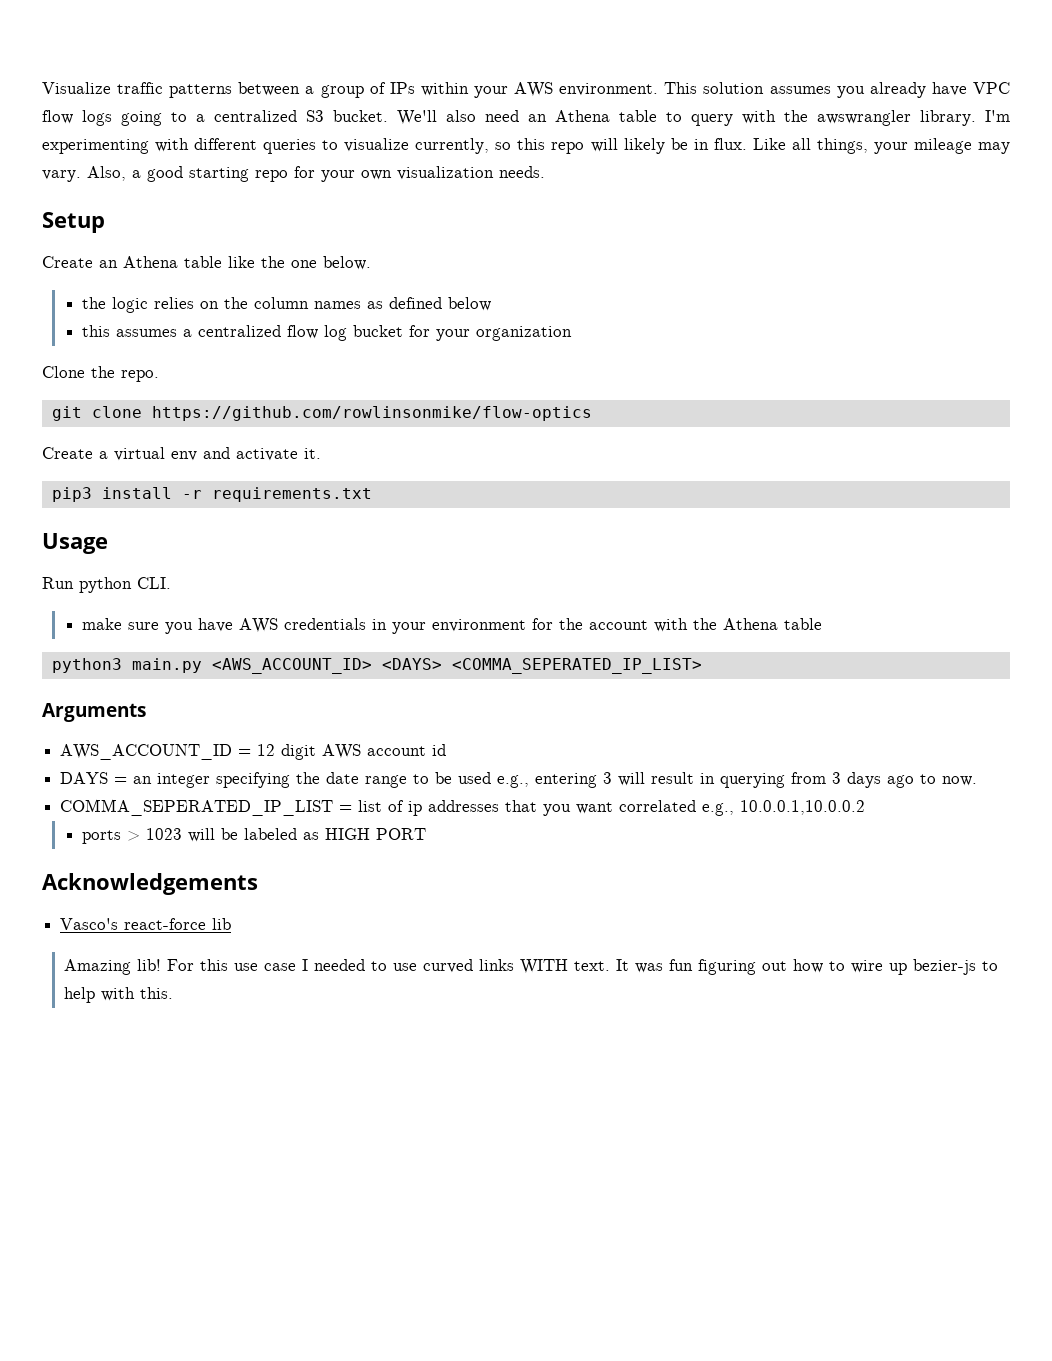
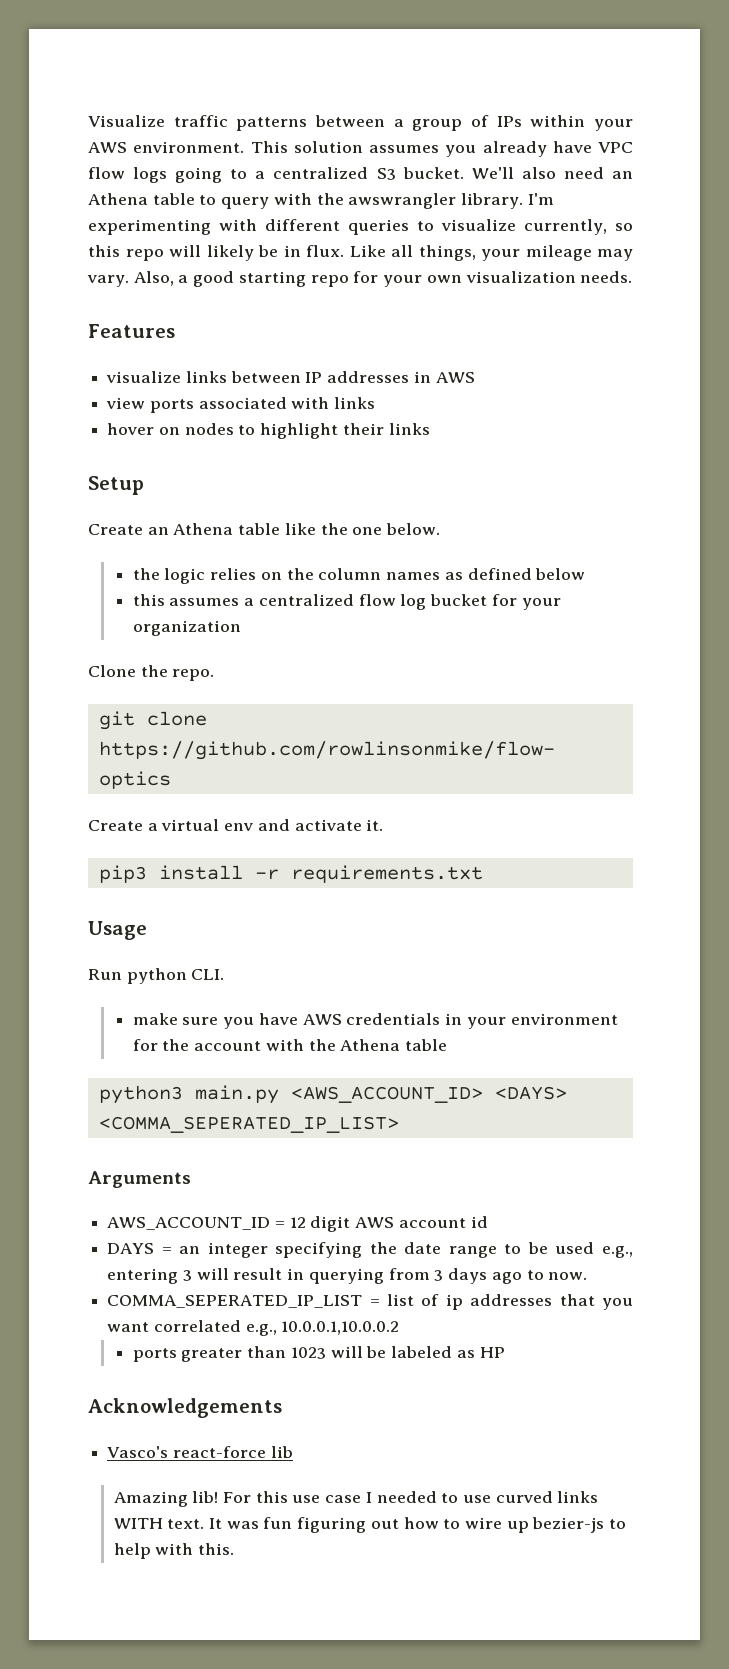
(545, 172) none -> [88,324,175,338] [106,371,475,383] [106,397,376,413] [107,423,430,439] // Features // visualize links between IP addresses in AWS // view ports associated with links // hover on nodes to highlight their links
[127,831,141,841] > -> [181,1346,287,1362] greater than
[325,828,427,840] HIGH PORT -> [479,1347,505,1358] HP

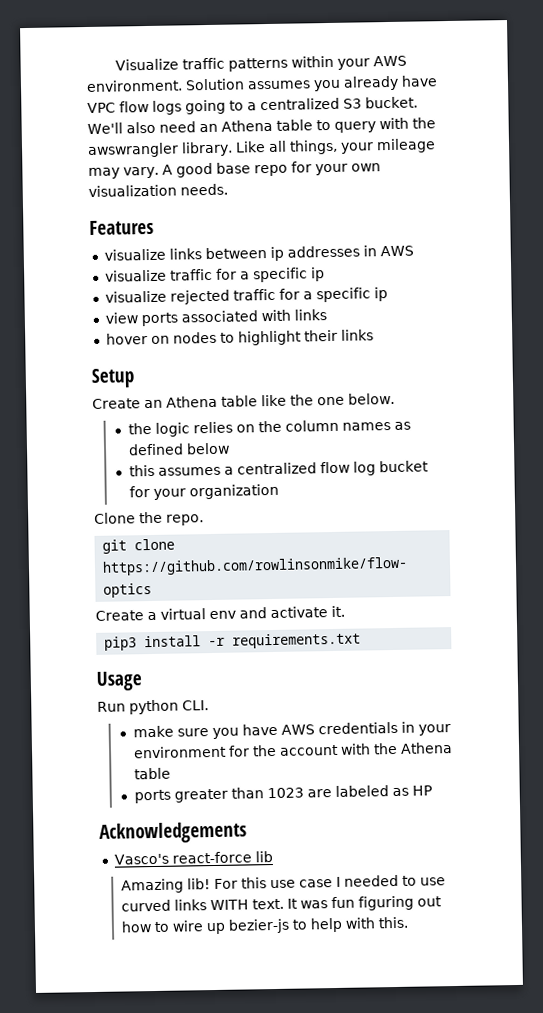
[315,115,522,131] between a group of IPs -> (289, 64) none
[250,141,363,153] This solution -> [185,78,245,91] Solution
[527,193,554,205] [88,219,633,235] [88,245,344,261] I'm experimenting with different queries to visualize currently, so this repo will likely be in flux. -> (233, 149) none
[133,271,306,287] Also, a good starting -> [161,162,251,178] A good base
[305,372,323,383] IP -> [269,246,284,261] ip
(475, 377) none -> [104,267,325,283] [104,287,388,305] // visualize traffic for a specific ip // visualize rejected traffic for a specific ip
[98,1085,567,1104] [98,1116,399,1133] [88,1171,191,1188] [107,1216,488,1232] [107,1242,633,1258] [107,1268,588,1284] [107,1294,634,1310] [107,1320,400,1336] // python3 main.py <AWS_ACCOUNT_ID> <DAYS> <COMMA_SEPERATED_IP_LIST> // Arguments // AWS_ACCOUNT_ID = 12 digit AWS account id // DAYS = an integer specifying the date range to be used e.g., entering 3 will result in querying from 3 days ago to now. // COMMA_SEPERATED_IP_LIST = list of ip addresses that you want correlated e.g., 10.0.0.1,10.0.0.2 -> (171, 773) none
[330,1346,387,1358] will be -> [306,789,332,798] are

